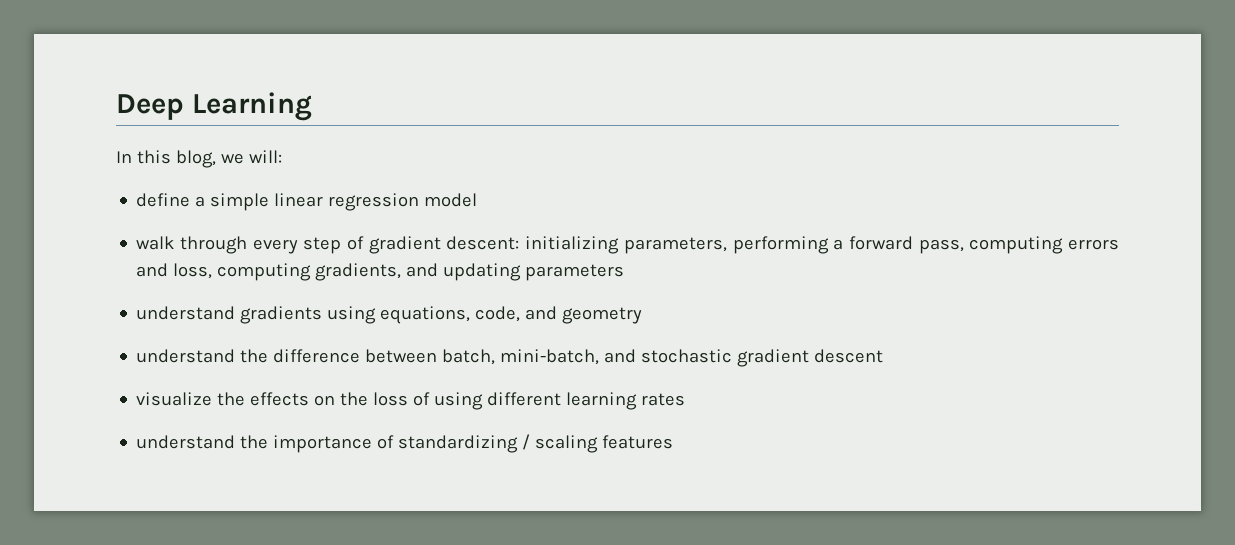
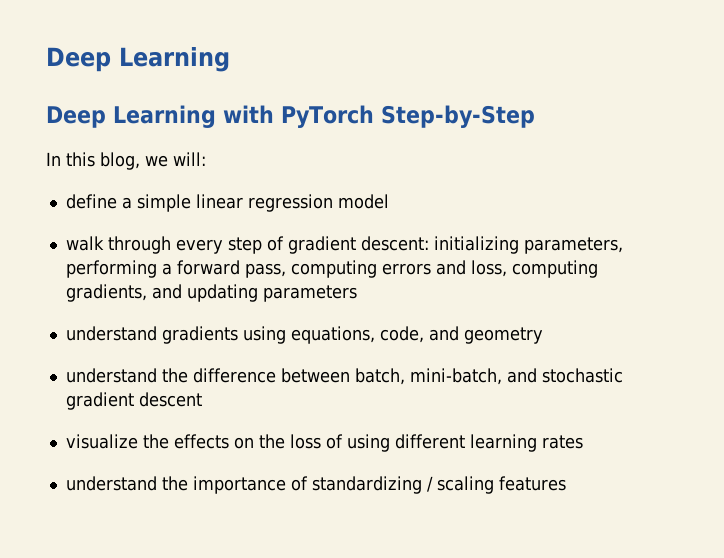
[116,92,312,121] Deep Learning -> [46,47,230,72] [46,105,535,128] Deep Learning // Deep Learning with PyTorch Step-by-Step

